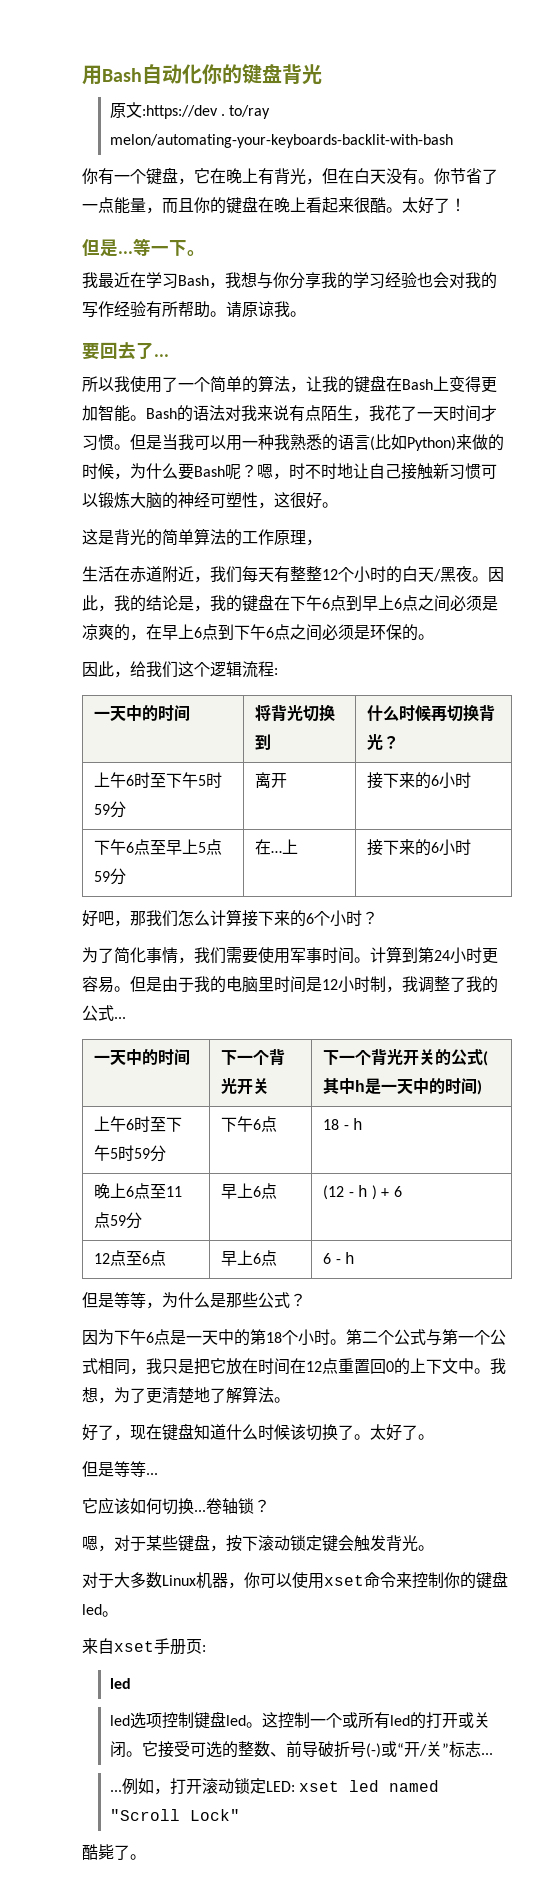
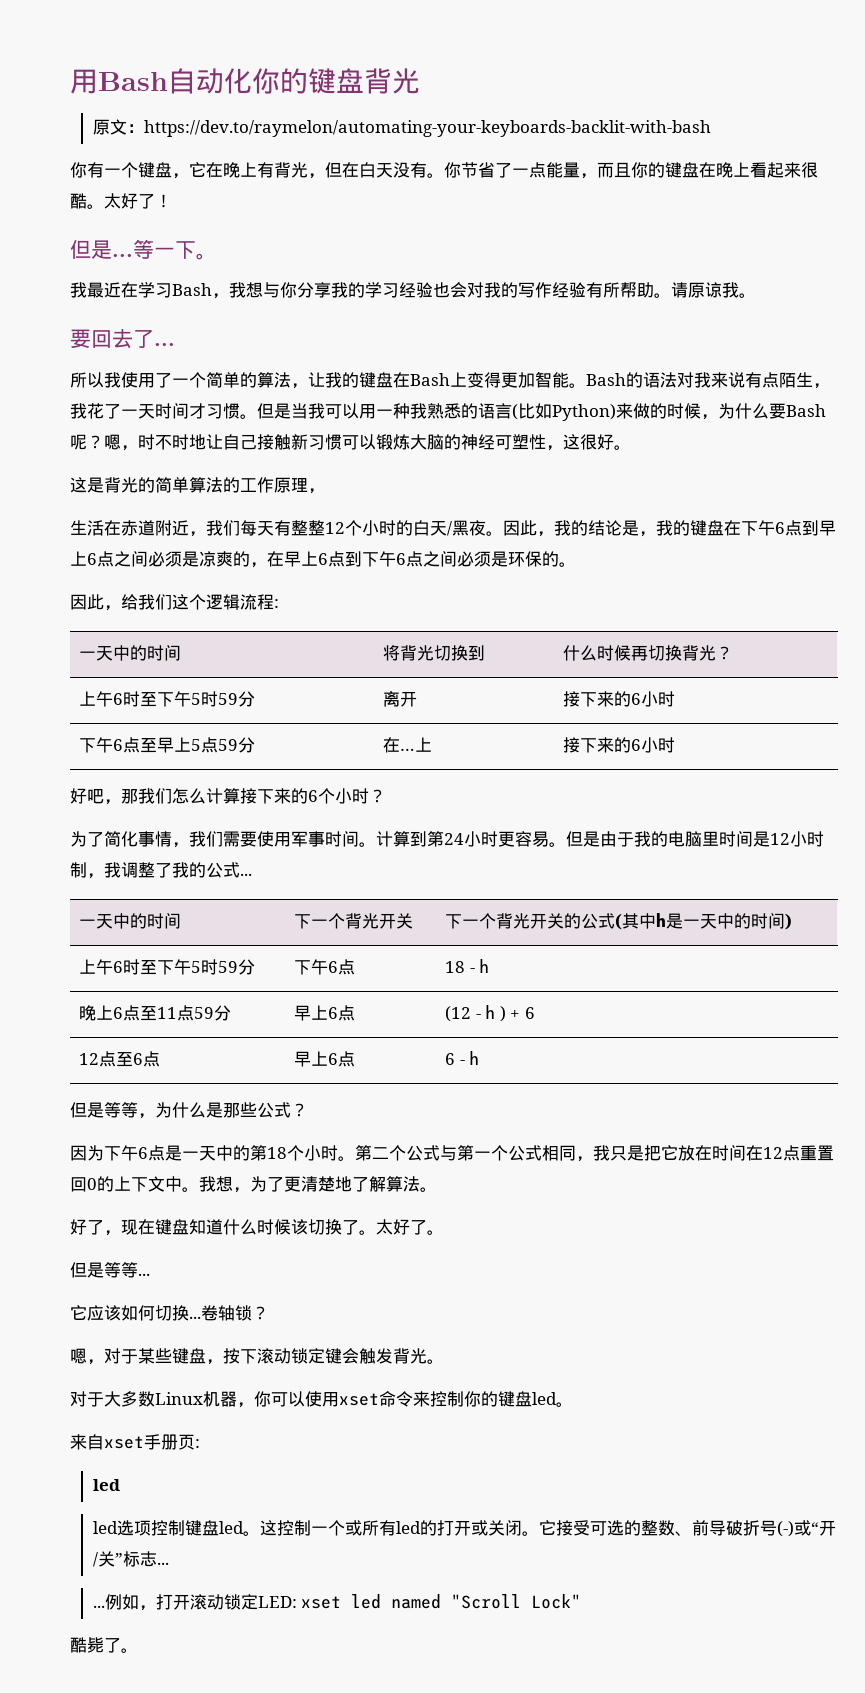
[141,105,271,119] [109,134,453,148] :https://dev . to/ray melon/automating-your-keyboards-backlit-with-bash -> [126,120,711,137] ：https://dev.to/raymelon/automating-your-keyboards-backlit-with-bash

